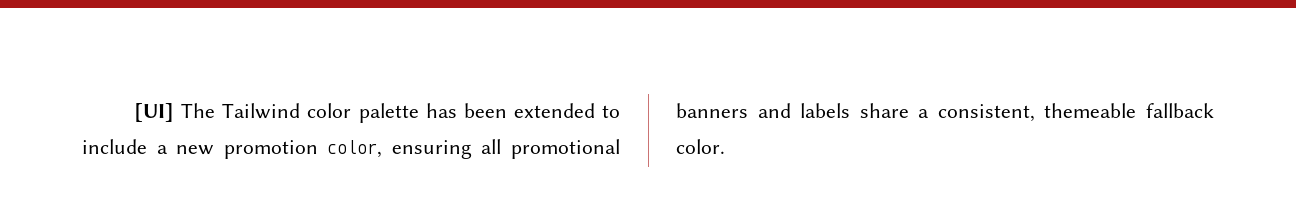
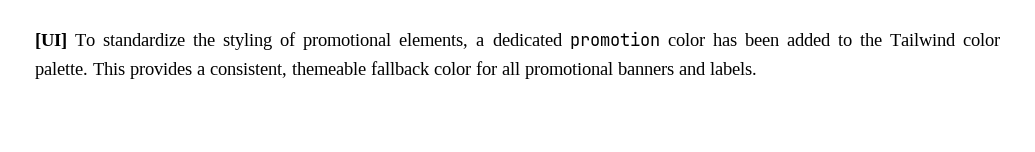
[181,103,620,123] [82,139,620,159] [676,103,1214,122] [676,139,725,154] The Tailwind color palette has been extended to include a new promotion color, ensuring all promotional banners and labels share a consistent, themeable fallback color. -> [75,31,1000,50] [35,61,757,79] To standardize the styling of promotional elements, a dedicated promotion color has been added to the Tailwind color palette. This provides a consistent, themeable fallback color for all promotional banners and labels.

